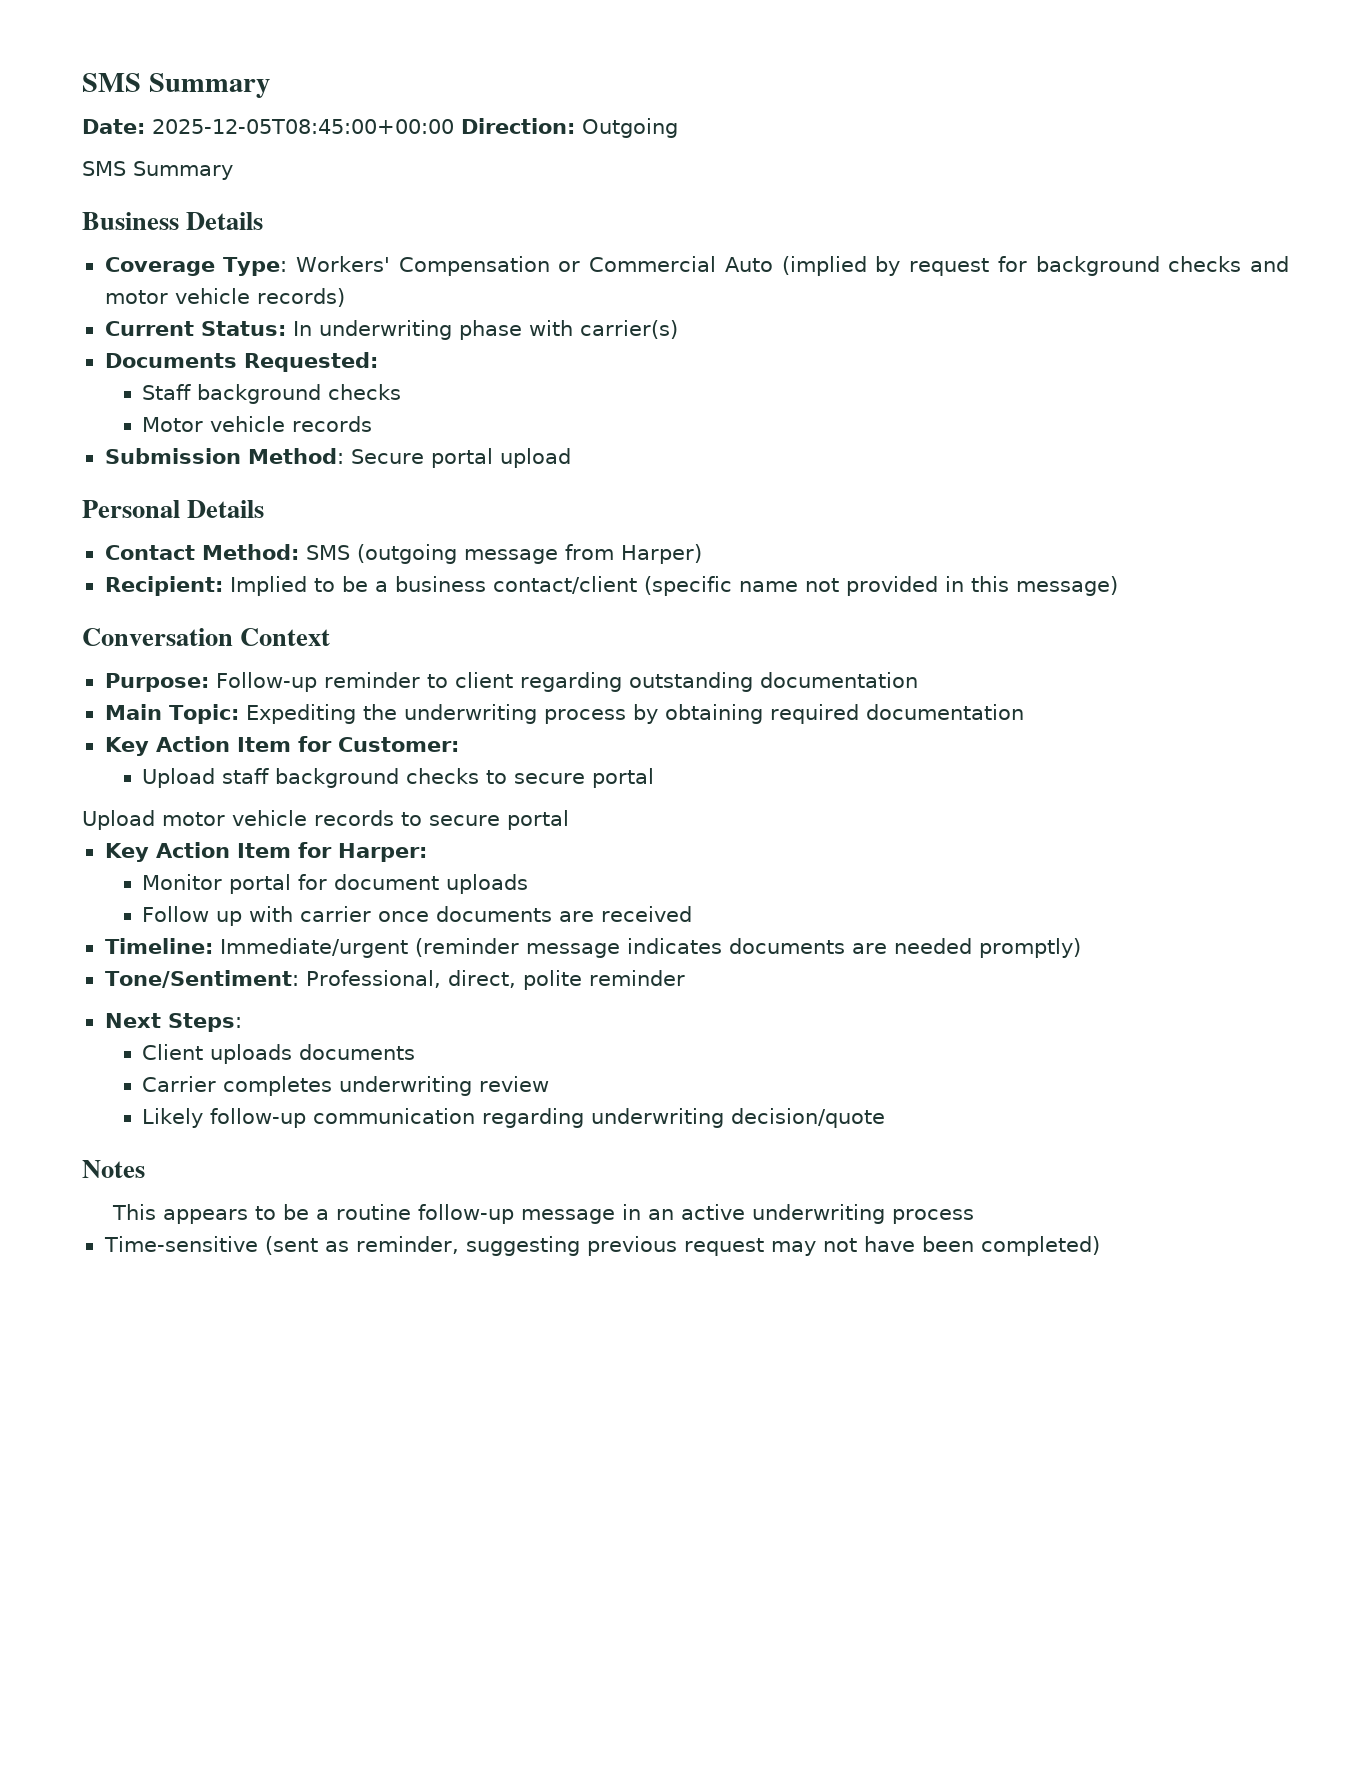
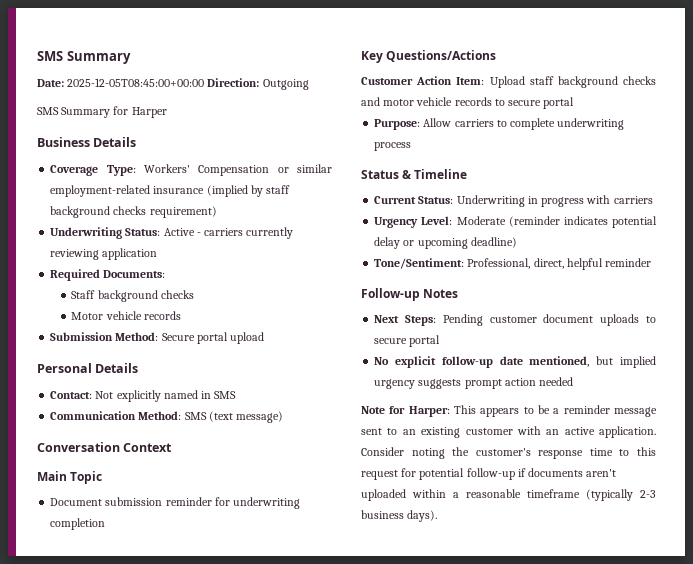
(233, 170) none -> [113,106,167,118] for Harper
[589,256,1290,276] [104,288,345,307] [104,320,678,340] [104,352,378,372] Commercial Auto (implied by request for background checks and motor vehicle records) // Current Status: In underwriting phase with carrier(s) // Documents Requested: -> [297,164,333,173] [50,185,291,197] [50,206,217,218] [50,227,294,239] [50,248,158,260] [50,269,166,281] similar employment-related insurance (implied by staff background checks requirement) // Underwriting Status: Active - carriers currently reviewing application // Required Documents:
[104,544,702,564] [104,576,1118,596] [82,628,331,646] [104,672,918,692] [104,704,1024,724] [104,736,459,756] [142,768,655,788] [82,810,155,830] Contact Method: SMS (outgoing message from Harper) // Recipient: Implied to be a business contact/client (specific name not provided in this message) // Conversation Context // Purpose: Follow-up reminder to client regarding outstanding documentation // Main Topic: Expediting the underwriting process by obtaining required documentation // Key Action Item for Customer: // Upload staff background checks to secure portal // Upload -> [50,390,237,402] [50,411,284,423] [37,442,173,452] [37,471,103,484] [50,497,301,509] [50,518,106,530] [361,50,497,63] [361,76,656,88] [361,97,380,106] Contact: Not explicitly named in SMS // Communication Method: SMS (text message) // Conversation Context // Main Topic // Document submission reminder for underwriting completion // Key Questions/Actions // Customer Action Item: Upload staff background checks and
[104,842,427,862] [142,874,529,894] [142,906,693,926] [104,938,1081,958] Key Action Item for Harper: // Monitor portal for document uploads // Follow up with carrier once documents are received // Timeline: Immediate/urgent (reminder message indicates documents are needed promptly) -> [374,118,625,130] [374,142,412,151] [361,169,468,179] [374,195,653,207] [374,216,657,228] [374,237,517,249] Purpose: Allow carriers to complete underwriting process // Status & Timeline // Current Status: Underwriting in progress with carriers // Urgency Level: Moderate (reminder indicates potential delay or upcoming deadline)
[522,970,685,990] polite reminder -> [566,258,652,270] [361,288,459,301] helpful reminder // Follow-up Notes
[142,1044,416,1064] [142,1076,550,1096] [142,1108,886,1128] [82,1160,145,1178] // Client uploads documents // Carrier completes underwriting review // Likely follow-up communication regarding underwriting decision/quote // Notes // -> [442,314,656,326] [374,335,441,347] [374,356,656,368] [374,377,574,389] [361,406,450,417] Pending customer document uploads to secure portal // No explicit follow-up date mentioned, but implied urgency suggests prompt action needed // Note for Harper:
[335,1204,974,1224] [103,1236,1100,1256] routine follow-up message in an active underwriting process // Time-sensitive (sent as reminder, suggesting previous request may not have been completed) -> [563,405,657,417] [361,426,656,438] [361,447,656,459] [361,468,617,480] [361,489,656,501] [361,510,438,522] reminder message sent to an existing customer with an active application. Consider noting the customer's response time to this request for potential follow-up if documents aren't uploaded within a reasonable timeframe (typically 2-3 business days).

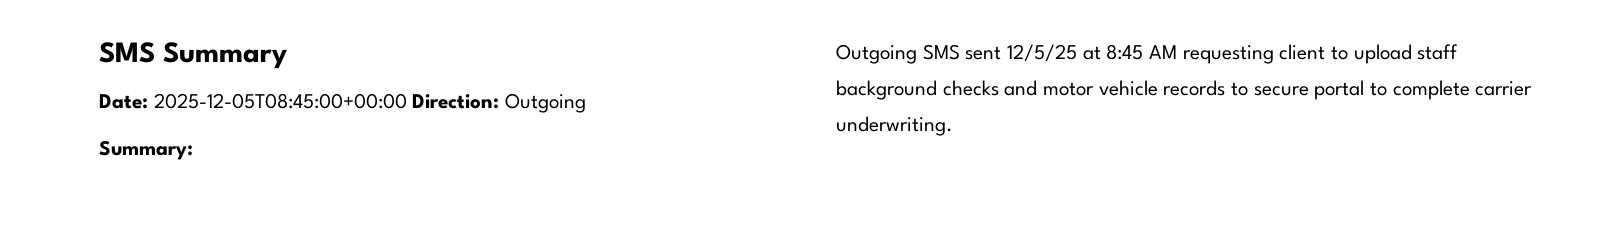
[37,106,167,118] [37,137,137,147] [50,164,333,176] [50,185,291,197] [50,206,217,218] [50,227,294,239] [50,248,158,260] [50,269,166,281] [71,290,194,302] [71,311,181,320] [50,332,265,344] [37,363,139,373] [50,390,237,402] [50,411,284,423] [37,442,173,452] [37,471,103,484] [50,497,301,509] [50,518,106,530] [361,50,497,63] [361,76,525,88] SMS Summary for Harper // Business Details // Coverage Type: Workers' Compensation or similar employment-related insurance (implied by staff background checks requirement) // Underwriting Status: Active - carriers currently reviewing application // Required Documents: // Staff background checks // Motor vehicle records // Submission Method: Secure portal upload // Personal Details // Contact: Not explicitly named in SMS // Communication Method: SMS (text message) // Conversation Context // Main Topic // Document submission reminder for underwriting completion // Key Questions/Actions // Customer Action Item: Upload -> [99,140,193,160] [836,44,1412,64] Summary: // Outgoing SMS sent 12/5/25 at 8:45 AM requesting client to upload
[374,118,625,130] [374,142,412,151] [361,169,468,179] [374,195,653,207] [374,216,657,228] [374,237,517,249] [374,258,652,270] [361,288,459,301] [374,314,656,326] [374,335,441,347] [374,356,656,368] [374,377,574,389] [361,405,657,417] [361,426,656,438] [361,447,656,459] [361,468,617,480] [361,489,656,501] [361,510,438,522] // Purpose: Allow carriers to complete underwriting process // Status & Timeline // Current Status: Underwriting in progress with carriers // Urgency Level: Moderate (reminder indicates potential delay or upcoming deadline) // Tone/Sentiment: Professional, direct, helpful reminder // Follow-up Notes // Next Steps: Pending customer document uploads to secure portal // No explicit follow-up date mentioned, but implied urgency suggests prompt action needed // Note for Harper: This appears to be a reminder message sent to an existing customer with an active application. Consider noting the customer's response time to this request for potential follow-up if documents aren't uploaded within a reasonable timeframe (typically 2-3 business days). -> [1370,80,1533,100] [836,116,953,136] to complete carrier underwriting.

